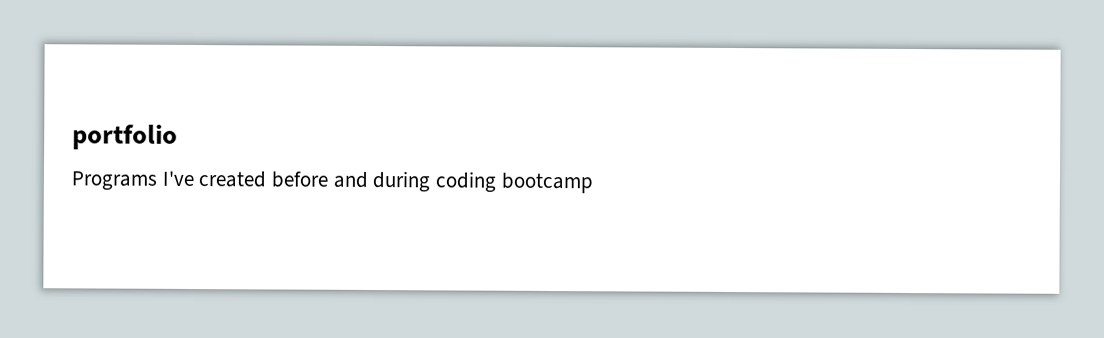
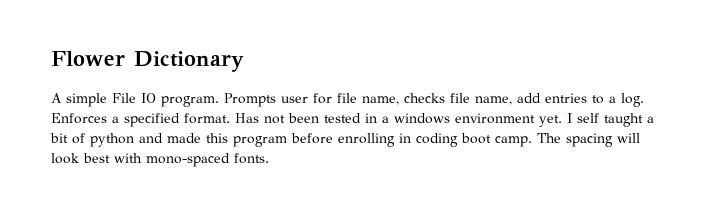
[72,124,178,150] [71,170,593,194] portfolio // Programs I've created before and during coding bootcamp -> [51,51,244,72] [51,93,644,107] [51,113,654,127] [50,133,640,147] [51,153,269,167] Flower Dictionary // A simple File IO program. Prompts user for file name, checks file name, add entries to a log. Enforces a specified format. Has not been tested in a windows environment yet. I self taught a bit of python and made this program before enrolling in coding boot camp. The spacing will look best with mono-spaced fonts.

